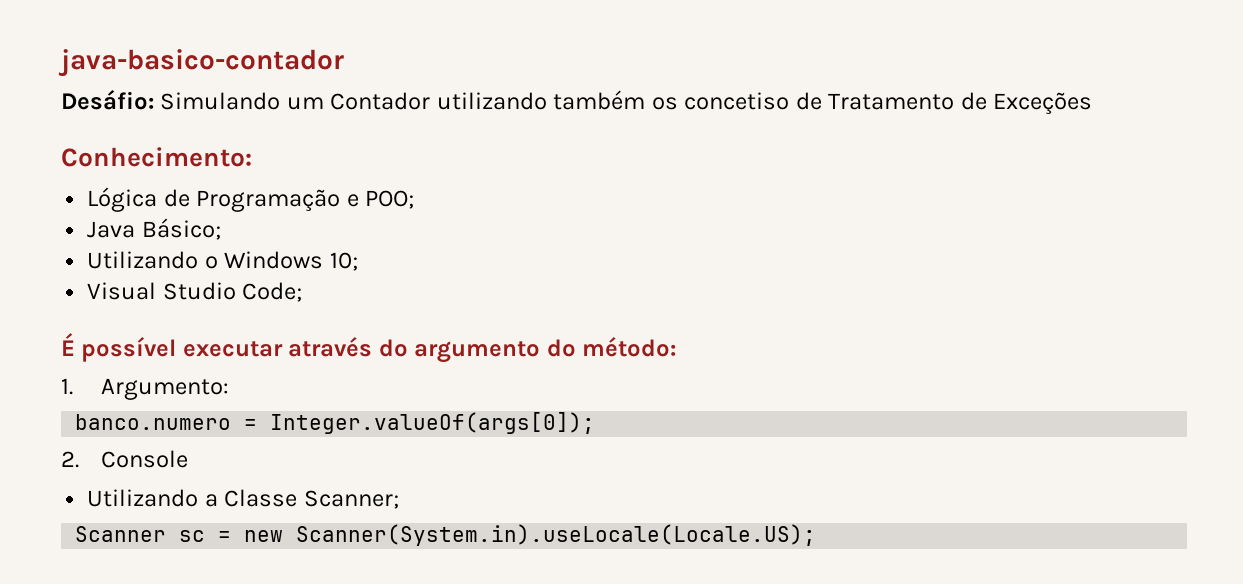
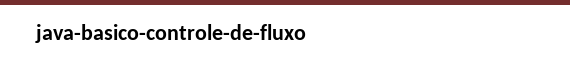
[58,49,344,77] [61,90,1093,115] [61,147,252,167] [87,187,415,212] [87,218,221,240] [87,251,358,271] [87,282,303,302] [61,333,677,363] [61,378,230,400] [75,412,596,434] [61,450,189,468] [87,489,399,509] [75,524,817,546] java-basico-contador // Desáfio: Simulando um Contador utilizando também os concetiso de Tratamento de Exceções // Conhecimento: // Lógica de Programação e POO; // Java Básico; // Utilizando o Windows 10; // Visual Studio Code; // É possível executar através do argumento do método: // 1. Argumento: // banco.numero = Integer.valueOf(args[0]); // 2. Console // Utilizando a Classe Scanner; // Scanner sc = new Scanner(System.in).useLocale(Locale.US); -> [35,24,306,43] java-basico-controle-de-fluxo

